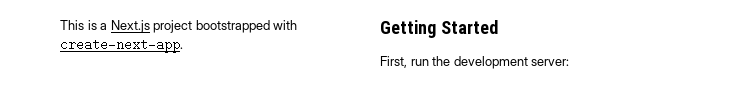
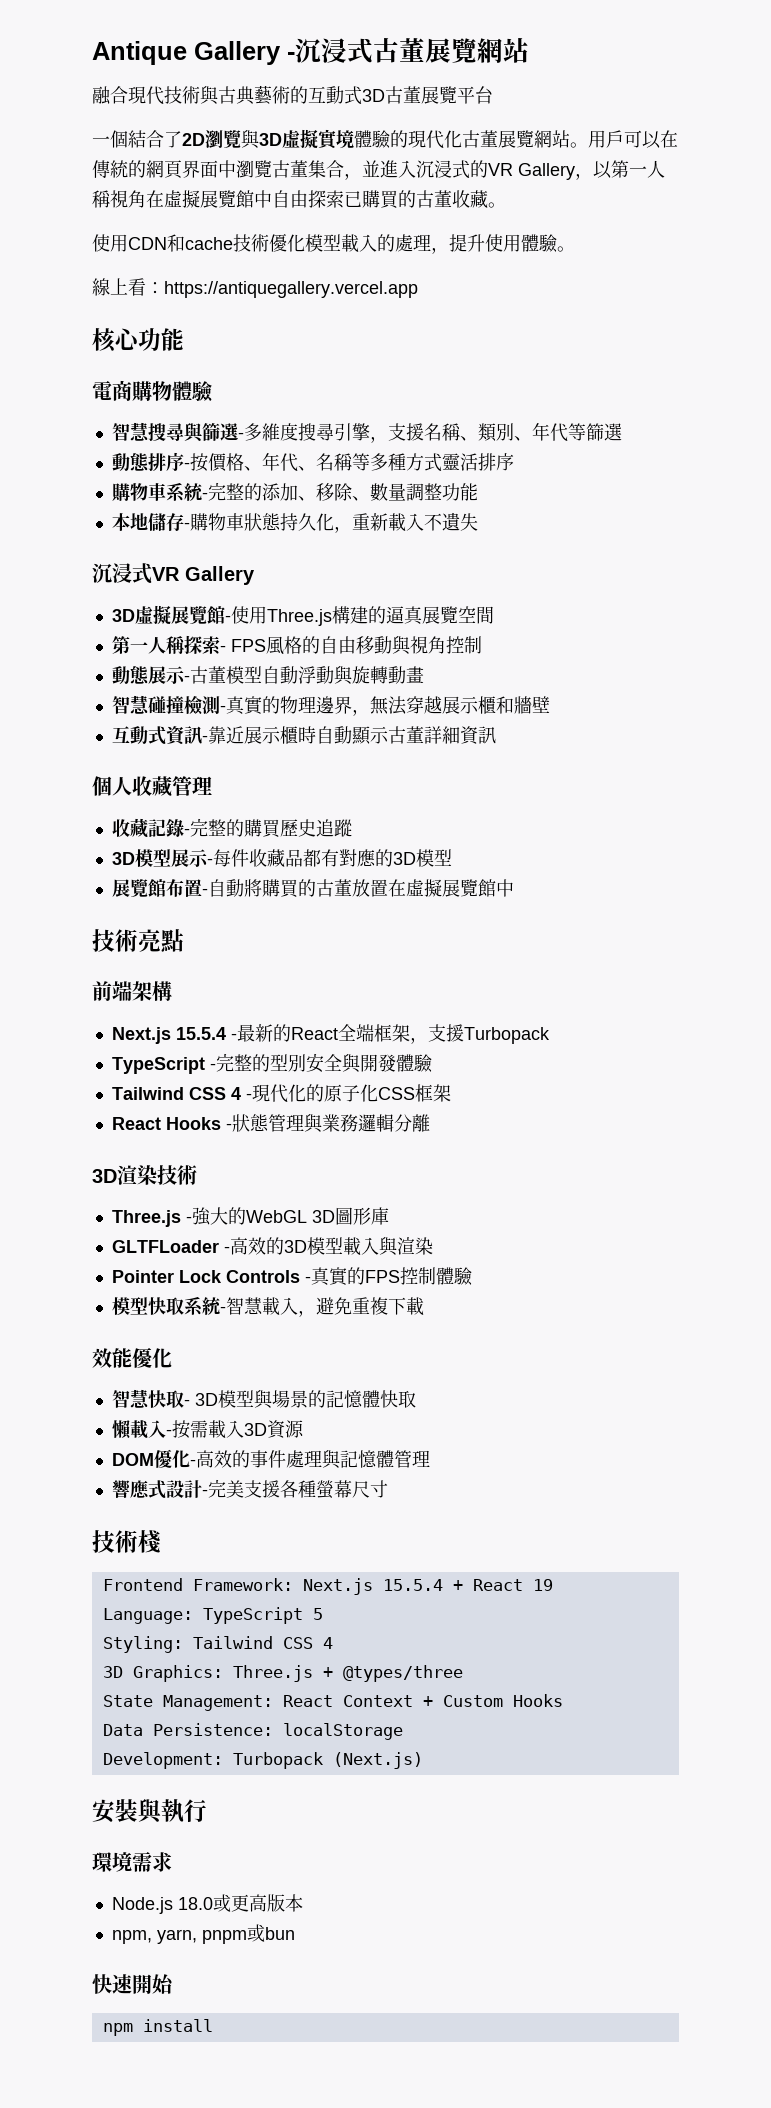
[60,20,298,33] [60,38,183,53] [380,20,498,38] [380,56,570,69] This is a Next.js project bootstrapped with create-next-app. // Getting Started // First, run the development server: -> [92,37,529,65] [92,85,493,105] [92,129,678,150] [92,160,665,180] [92,190,506,209] [92,234,575,254] [92,278,418,298] [92,328,184,353] [92,380,213,402] [111,422,623,443] [111,452,514,472] [111,482,478,502] [111,512,478,533] [92,563,255,585] [111,605,494,626] [111,635,482,655] [111,665,424,685] [111,695,550,716] [111,726,496,745] [92,776,212,797] [111,818,353,838] [111,849,452,867] [111,879,514,898] [92,929,184,953] [92,981,172,1001] [111,1024,550,1044] [111,1053,433,1074] [111,1084,451,1103] [111,1113,430,1133] [92,1164,197,1185] [111,1207,389,1227] [111,1236,433,1256] [111,1267,473,1286] [111,1296,424,1317] [92,1347,172,1368] [111,1389,416,1409] [111,1420,304,1439] [111,1449,430,1469] [111,1479,388,1499] [92,1530,161,1553] [102,1578,553,1595] [102,1607,323,1624] [102,1636,333,1653] [102,1665,463,1682] [102,1694,563,1711] [102,1723,403,1740] [102,1752,423,1769] [92,1799,207,1824] [92,1851,172,1872] [111,1894,303,1914] [111,1924,295,1944] [92,1974,174,1994] [102,2019,213,2036] Antique Gallery -沉浸式古董展覽網站 // 融合現代技術與古典藝術的互動式3D古董展覽平台 // 一個結合了2D瀏覽與3D虛擬實境體驗的現代化古董展覽網站。用戶可以在傳統的網頁界面中瀏覽古董集合，並進入沉浸式的VR Gallery，以第一人稱視角在虛擬展覽館中自由探索已購買的古董收藏。 // 使用CDN和cache技術優化模型載入的處理，提升使用體驗。 // 線上看：https://antiquegallery.vercel.app // 核心功能 // 電商購物體驗 // 智慧搜尋與篩選-多維度搜尋引擎，支援名稱、類別、年代等篩選 // 動態排序-按價格、年代、名稱等多種方式靈活排序 // 購物車系統-完整的添加、移除、數量調整功能 // 本地儲存-購物車狀態持久化，重新載入不遺失 // 沉浸式VR Gallery // 3D虛擬展覽館-使用Three.js構建的逼真展覽空間 // 第一人稱探索- FPS風格的自由移動與視角控制 // 動態展示-古董模型自動浮動與旋轉動畫 // 智慧碰撞檢測-真實的物理邊界，無法穿越展示櫃和牆壁 // 互動式資訊-靠近展示櫃時自動顯示古董詳細資訊 // 個人收藏管理 // 收藏記錄-完整的購買歷史追蹤 // 3D模型展示-每件收藏品都有對應的3D模型 // 展覽館布置-自動將購買的古董放置在虛擬展覽館中 // 技術亮點 // 前端架構 // Next.js 15.5.4 -最新的React全端框架，支援Turbopack // TypeScript -完整的型別安全與開發體驗 // Tailwind CSS 4 -現代化的原子化CSS框架 // React Hooks -狀態管理與業務邏輯分離 // 3D渲染技術 // Three.js -強大的WebGL 3D圖形庫 // GLTFLoader -高效的3D模型載入與渲染 // Pointer Lock Controls -真實的FPS控制體驗 // 模型快取系統-智慧載入，避免重複下載 // 效能優化 // 智慧快取- 3D模型與場景的記憶體快取 // 懶載入-按需載入3D資源 // DOM優化-高效的事件處理與記憶體管理 // 響應式設計-完美支援各種螢幕尺寸 // 技術棧 // Frontend Framework: Next.js 15.5.4 + React 19 // Language: TypeScript 5 // Styling: Tailwind CSS 4 // 3D Graphics: Three.js + @types/three // State Management: React Context + Custom Hooks // Data Persistence: localStorage // Development: Turbopack (Next.js) // 安裝與執行 // 環境需求 // Node.js 18.0或更高版本 // npm, yarn, pnpm或bun // 快速開始 // npm install

